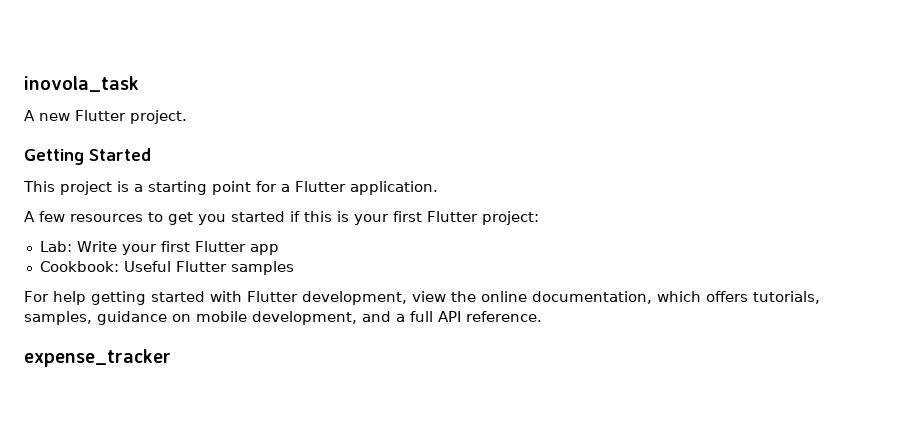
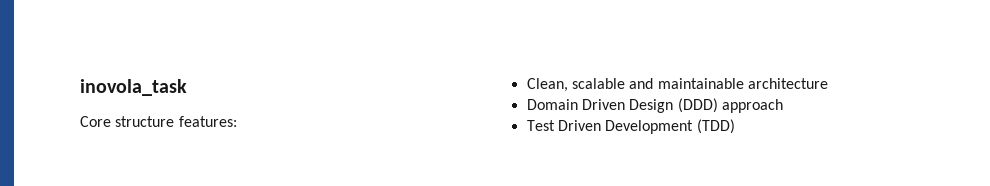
[24,110,187,124] [24,148,151,165] [23,181,438,195] [24,211,539,225] [39,241,279,255] [39,261,294,275] [24,291,820,305] [24,311,542,325] [24,349,171,367] A new Flutter project. // Getting Started // This project is a starting point for a Flutter application. // A few resources to get you started if this is your first Flutter project: // Lab: Write your first Flutter app // Cookbook: Useful Flutter samples // For help getting started with Flutter development, view the online documentation, which offers tutorials, samples, guidance on mobile development, and a full API reference. // expense_tracker -> [80,116,237,127] [526,78,828,92] [526,98,783,113] [526,119,735,134] Core structure features: // Clean, scalable and maintainable architecture // Domain Driven Design (DDD) approach // Test Driven Development (TDD)

